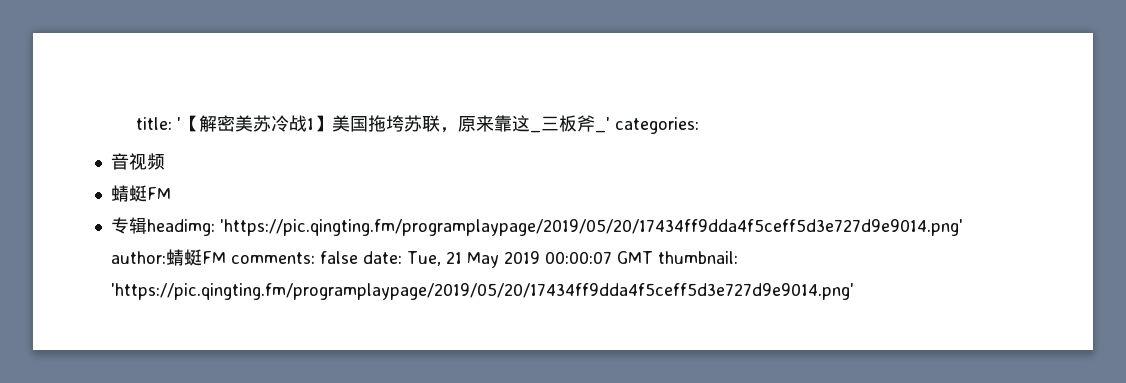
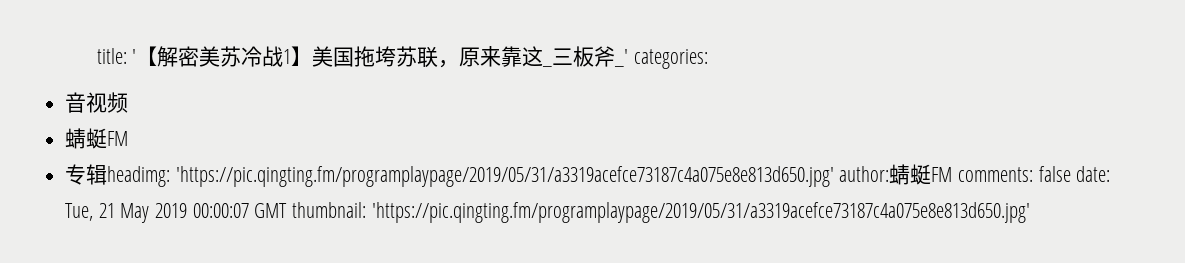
[219,219,963,236] 'https://pic.qingting.fm/programplaypage/2019/05/20/17434ff9dda4f5ceff5d3e727d9e9014.png' -> [175,166,834,187] 'https://pic.qingting.fm/programplaypage/2019/05/31/a3319acefce73187c4a075e8e813d650.jpg'
[110,283,854,300] 'https://pic.qingting.fm/programplaypage/2019/05/20/17434ff9dda4f5ceff5d3e727d9e9014.png' -> [371,202,1030,223] 'https://pic.qingting.fm/programplaypage/2019/05/31/a3319acefce73187c4a075e8e813d650.jpg'

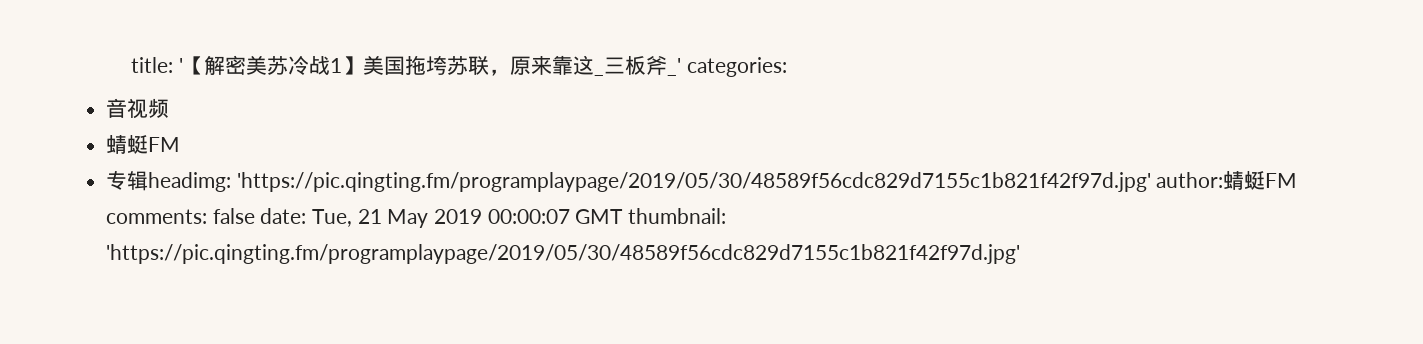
[175,166,834,187] 'https://pic.qingting.fm/programplaypage/2019/05/31/a3319acefce73187c4a075e8e813d650.jpg' -> [236,172,1151,192] 'https://pic.qingting.fm/programplaypage/2019/05/30/48589f56cdc829d7155c1b821f42f97d.jpg'
[371,202,1030,223] 'https://pic.qingting.fm/programplaypage/2019/05/31/a3319acefce73187c4a075e8e813d650.jpg' -> [106,244,1021,264] 'https://pic.qingting.fm/programplaypage/2019/05/30/48589f56cdc829d7155c1b821f42f97d.jpg'

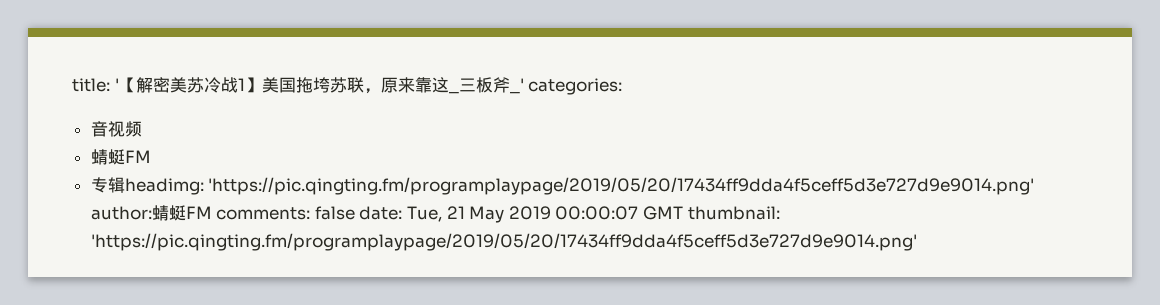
[236,172,1151,192] 'https://pic.qingting.fm/programplaypage/2019/05/30/48589f56cdc829d7155c1b821f42f97d.jpg' -> [208,177,1035,195] 'https://pic.qingting.fm/programplaypage/2019/05/20/17434ff9dda4f5ceff5d3e727d9e9014.png'
[106,244,1021,264] 'https://pic.qingting.fm/programplaypage/2019/05/30/48589f56cdc829d7155c1b821f42f97d.jpg' -> [90,233,917,251] 'https://pic.qingting.fm/programplaypage/2019/05/20/17434ff9dda4f5ceff5d3e727d9e9014.png'

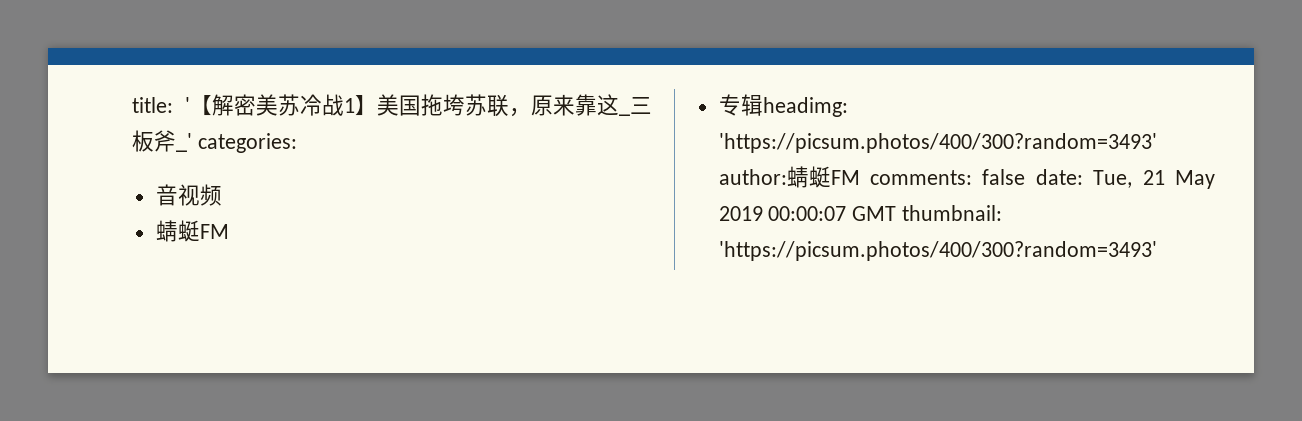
[208,177,1035,195] 'https://pic.qingting.fm/programplaypage/2019/05/20/17434ff9dda4f5ceff5d3e727d9e9014.png' -> [718,133,1157,153] 'https://picsum.photos/400/300?random=3493'
[90,233,917,251] 'https://pic.qingting.fm/programplaypage/2019/05/20/17434ff9dda4f5ceff5d3e727d9e9014.png' -> [718,241,1157,261] 'https://picsum.photos/400/300?random=3493'

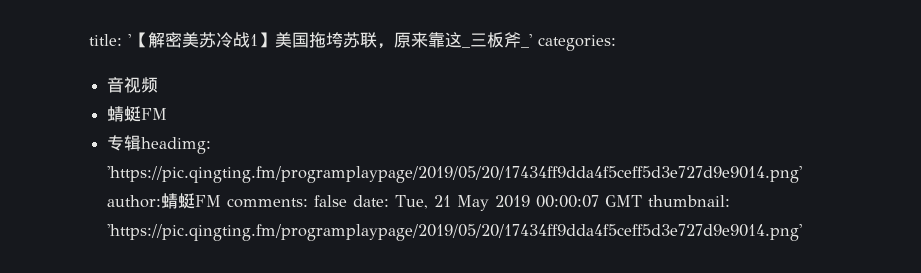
[718,133,1157,153] 'https://picsum.photos/400/300?random=3493' -> [107,166,803,183] 'https://pic.qingting.fm/programplaypage/2019/05/20/17434ff9dda4f5ceff5d3e727d9e9014.png'
[718,241,1157,261] 'https://picsum.photos/400/300?random=3493' -> [107,224,803,241] 'https://pic.qingting.fm/programplaypage/2019/05/20/17434ff9dda4f5ceff5d3e727d9e9014.png'

